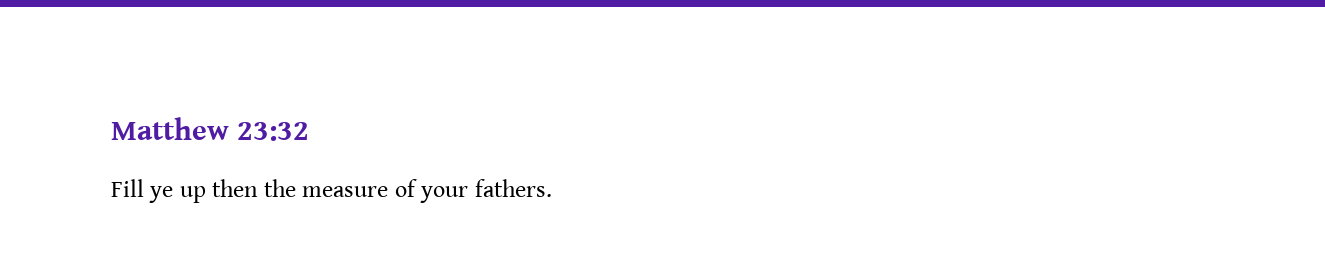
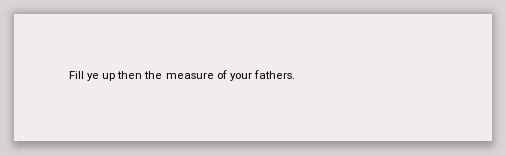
[111,117,310,141] Matthew 23:32 // -> (69, 75) none

